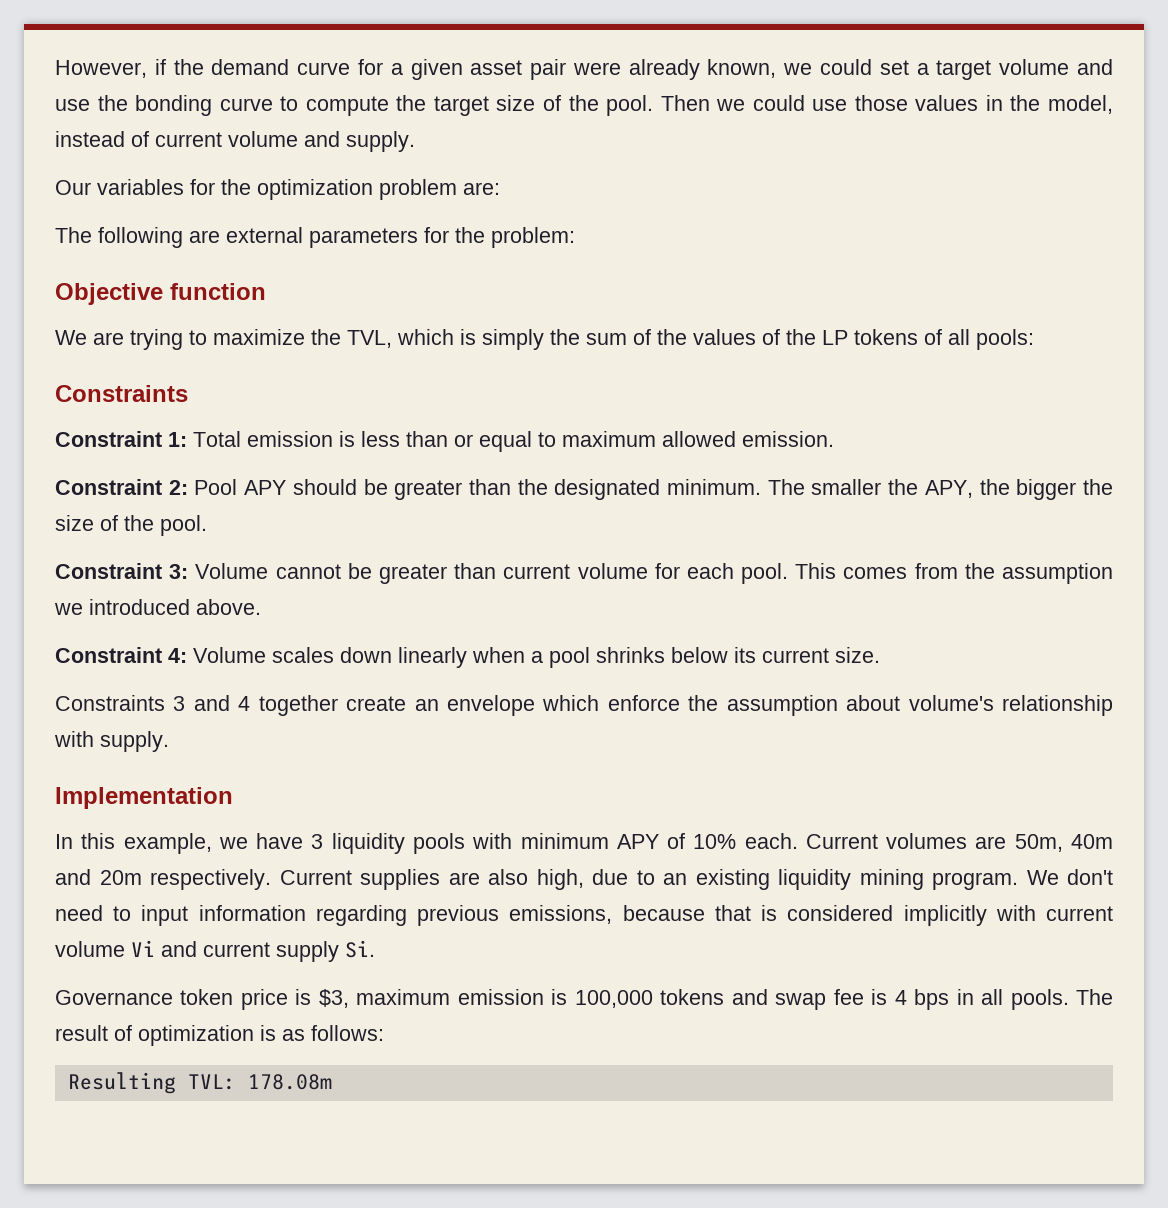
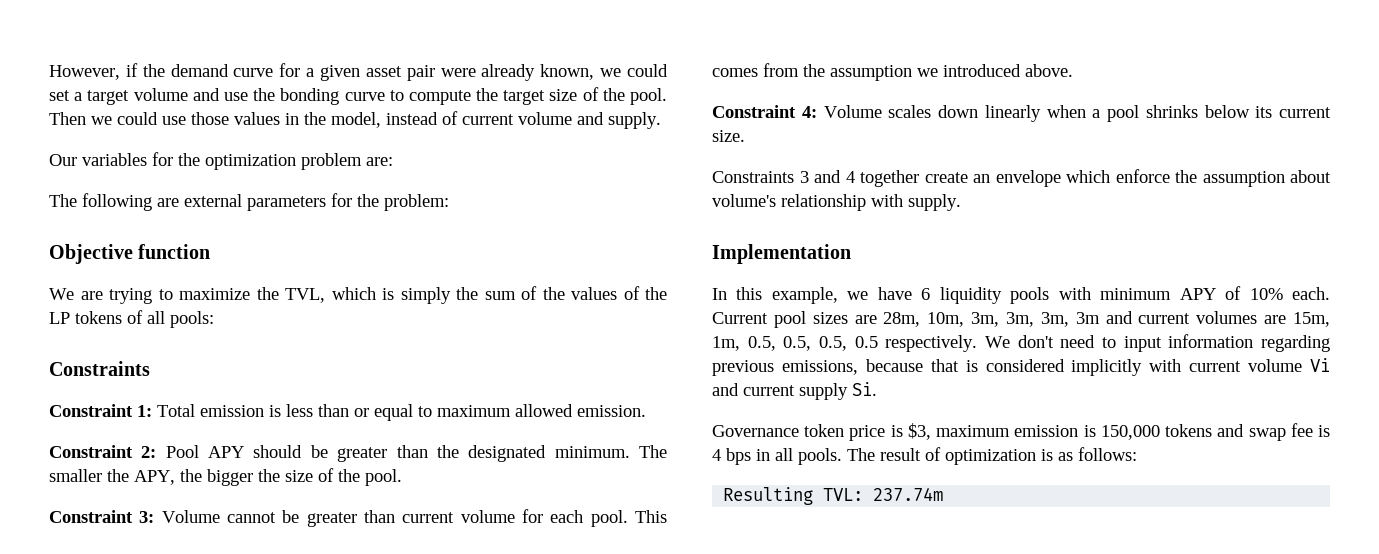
[311,834,324,849] 3 -> [921,288,931,300] 6
[886,833,1114,852] [55,869,1018,890] volumes are 50m, 40m and 20m respectively. Current supplies are also high, due to an existing liquidity mining program. -> [773,311,1330,328] [712,335,978,352] pool sizes are 28m, 10m, 3m, 3m, 3m, 3m and current volumes are 15m, 1m, 0.5, 0.5, 0.5, 0.5 respectively.
[574,990,653,1008] 100,000 -> [1100,425,1160,440] 150,000
[247,1074,332,1090] 178.08m -> [873,487,944,501] 237.74m

